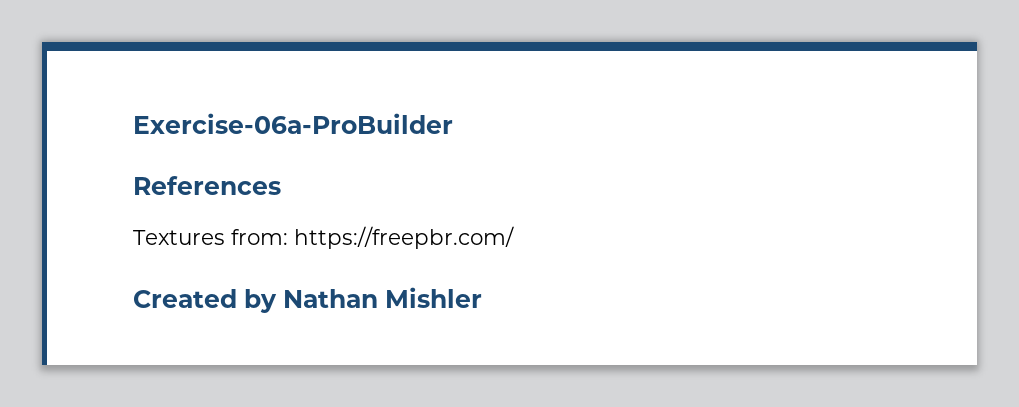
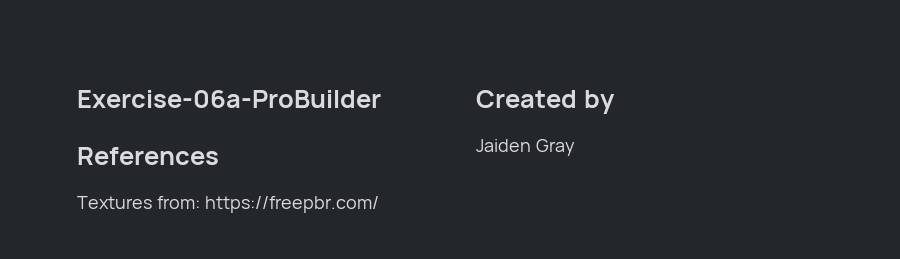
[283,287,482,308] Nathan Mishler -> [476,139,575,156] // Jaiden Gray

